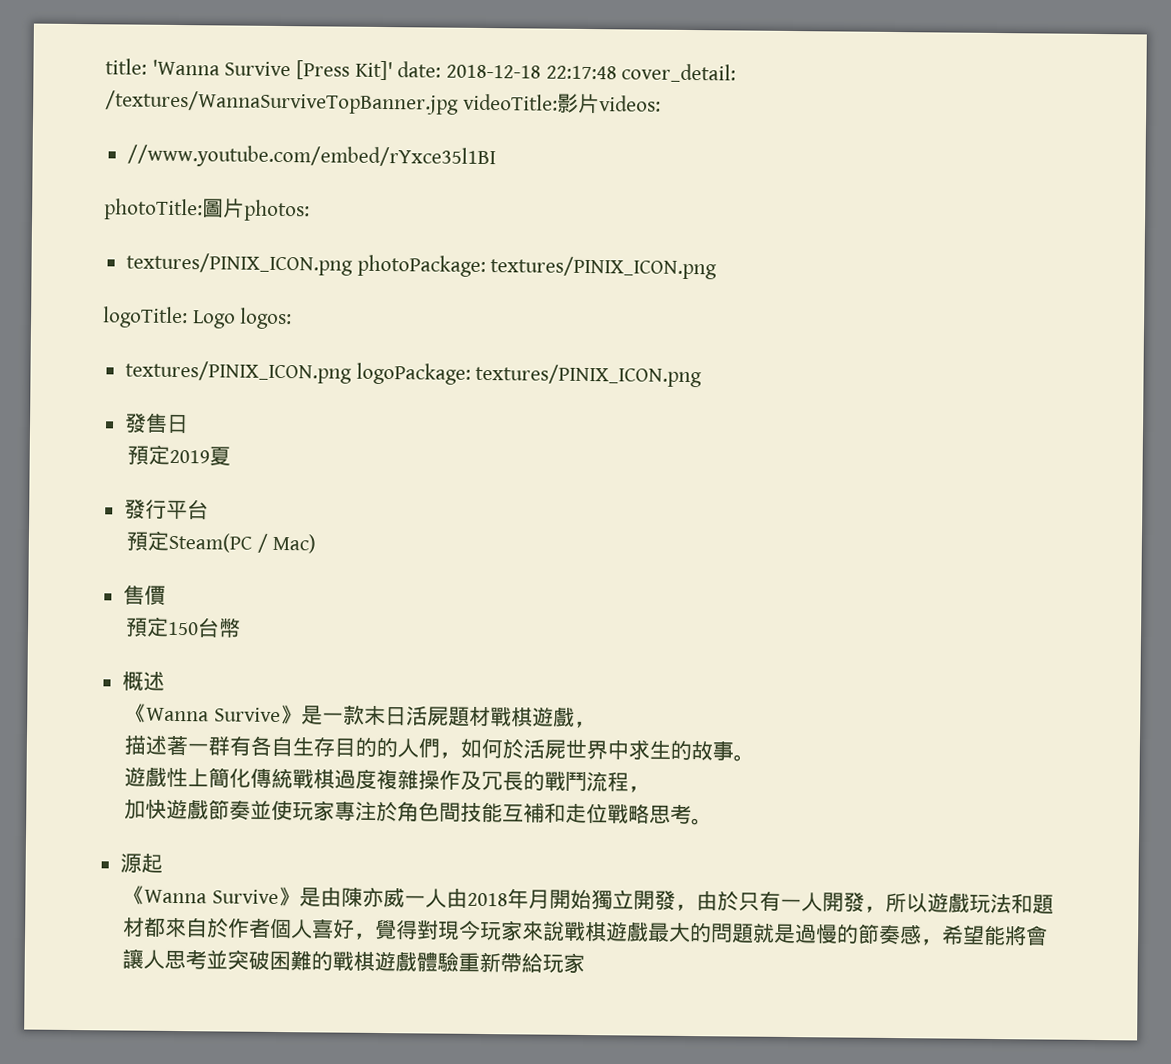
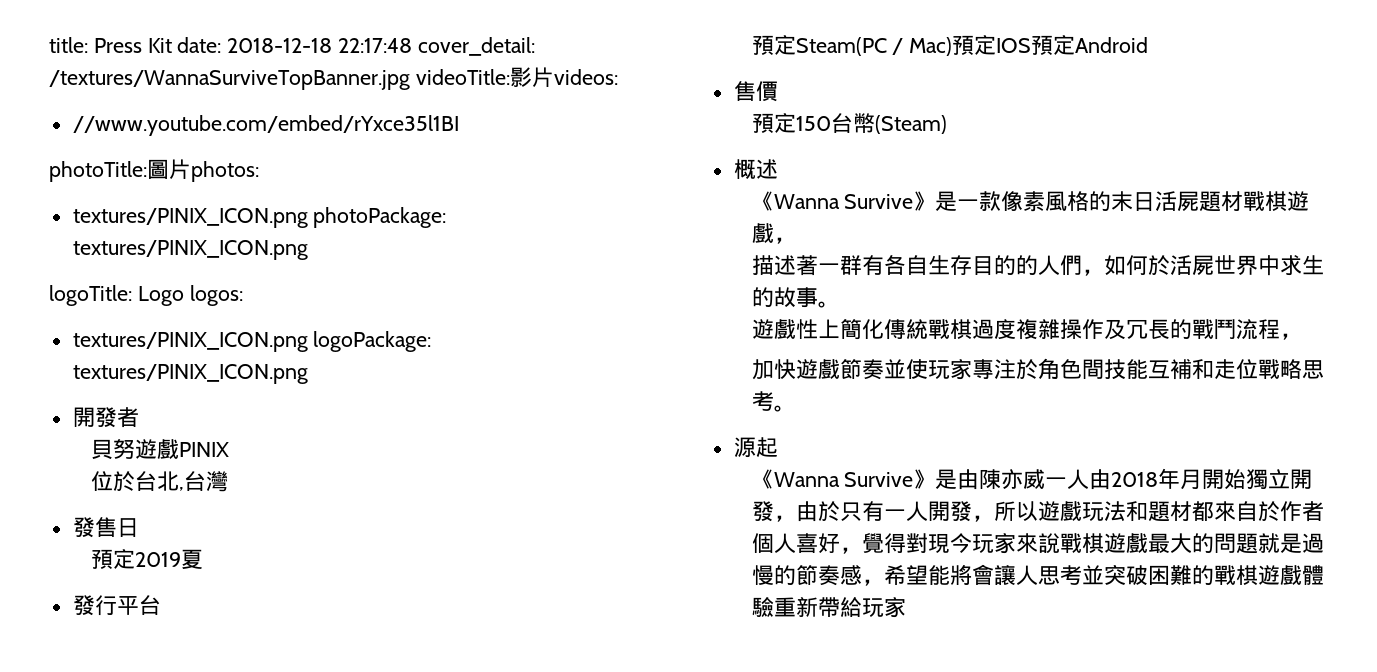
[151,59,393,81] 'Wanna Survive [Press Kit]' -> [93,38,172,53] Press Kit
(703, 375) none -> [72,407,139,428] [90,439,229,460] [90,471,228,492] // 開發者 // 貝努遊戲PINIX // 位於台北,台灣
(317, 543) none -> [952,35,1149,55] 預定IOS預定Android
(241, 628) none -> [874,115,947,134] (Steam)
(365, 715) none -> [1001,191,1112,212] 像素風格的

